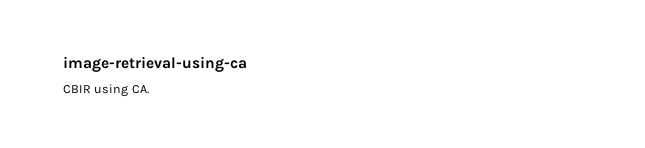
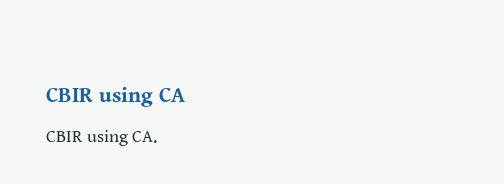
[63,56,247,72] image-retrieval-using-ca -> [46,87,185,107] CBIR using CA

